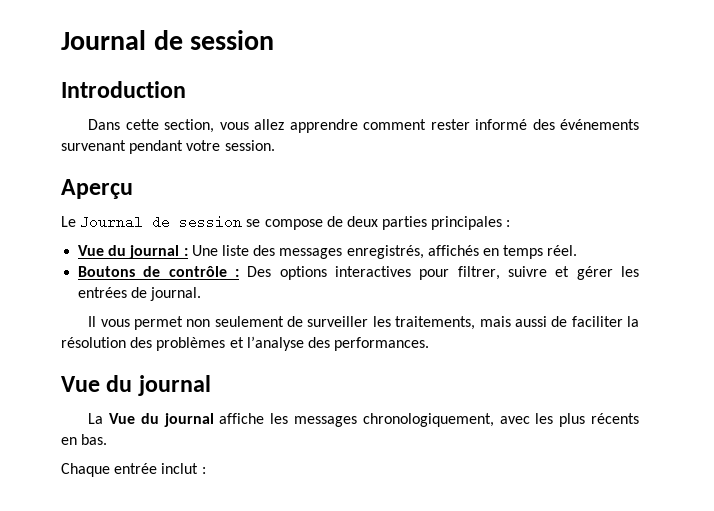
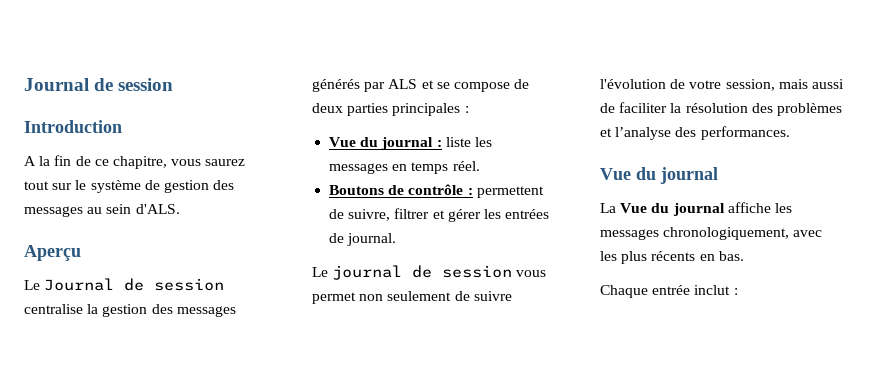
[88,119,639,133] [61,140,275,154] Dans cette section, vous allez apprendre comment rester informé des événements survenant pendant votre session. -> [24,155,246,169] [24,180,235,193] [24,204,180,217] A la fin de ce chapitre, vous saurez tout sur le système de gestion des messages au sein d'ALS.
(243, 222) none -> [24,304,236,317] [312,79,434,92] centralise la gestion des messages générés par ALS et
[191,245,479,259] Une liste des messages enregistrés, affichés -> [445,137,492,147] [329,163,389,174] liste les messages
[247,266,548,280] Des options interactives pour filtrer, suivre -> [476,186,544,198] [329,208,430,221] permettent de suivre, filtrer
[88,316,97,327] Il -> [312,265,513,280] Le journal de session
[307,316,476,330] surveiller les traitements, -> [473,291,512,301] [600,79,775,91] suivre l'évolution de votre session,

